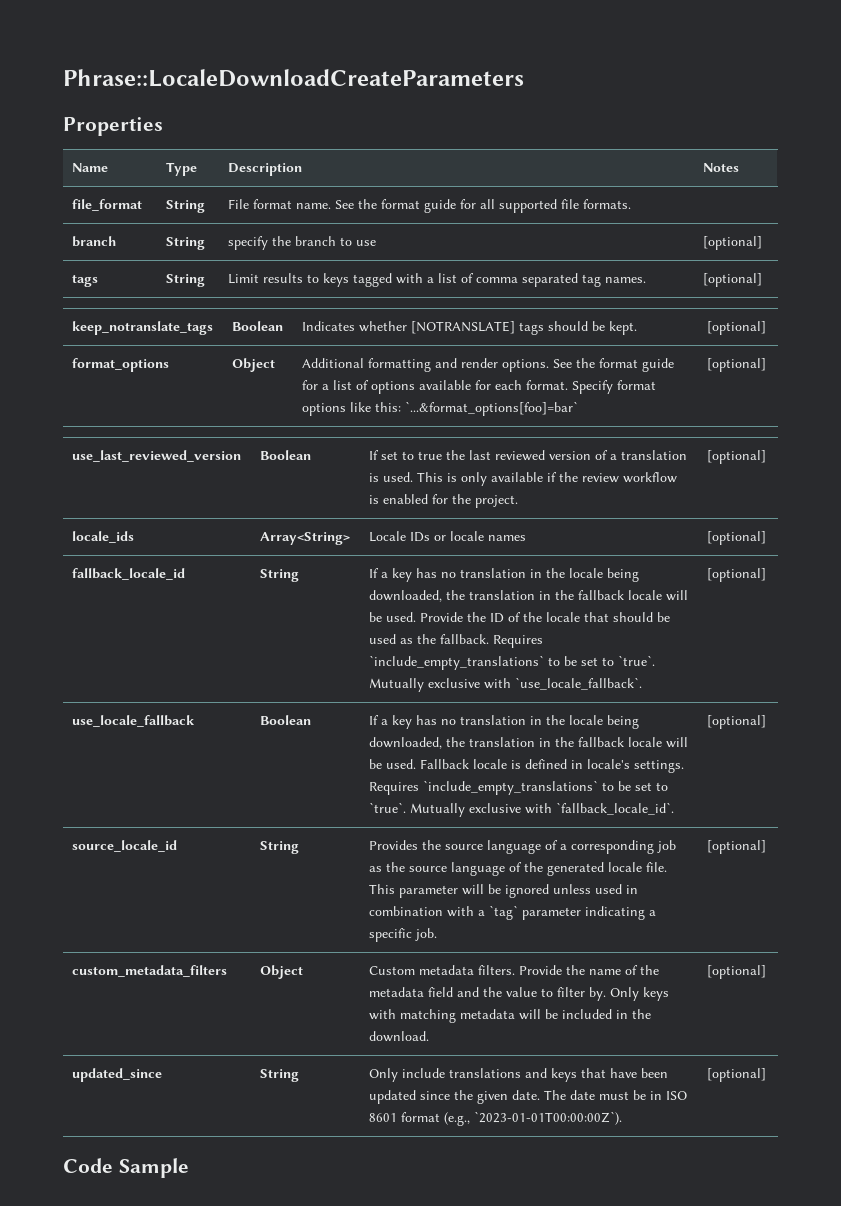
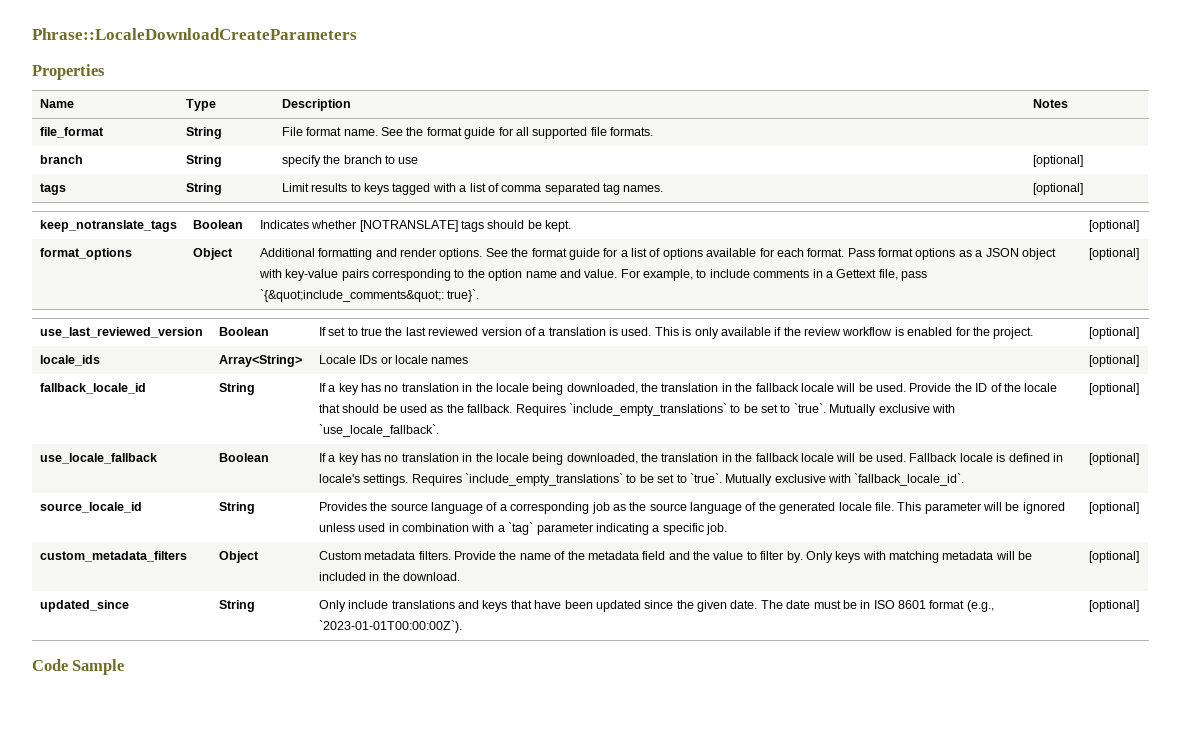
[572,380,614,394] Specify -> [847,248,875,257] Pass
[350,401,579,416] like this: `...&format_options[foo]=bar` -> [958,248,1056,260] [258,269,928,281] [259,289,480,302] as a JSON object with key-value pairs corresponding to the option name and value. For example, to include comments in a Gettext file, pass `{&quot;include_comments&quot;: true}`.

